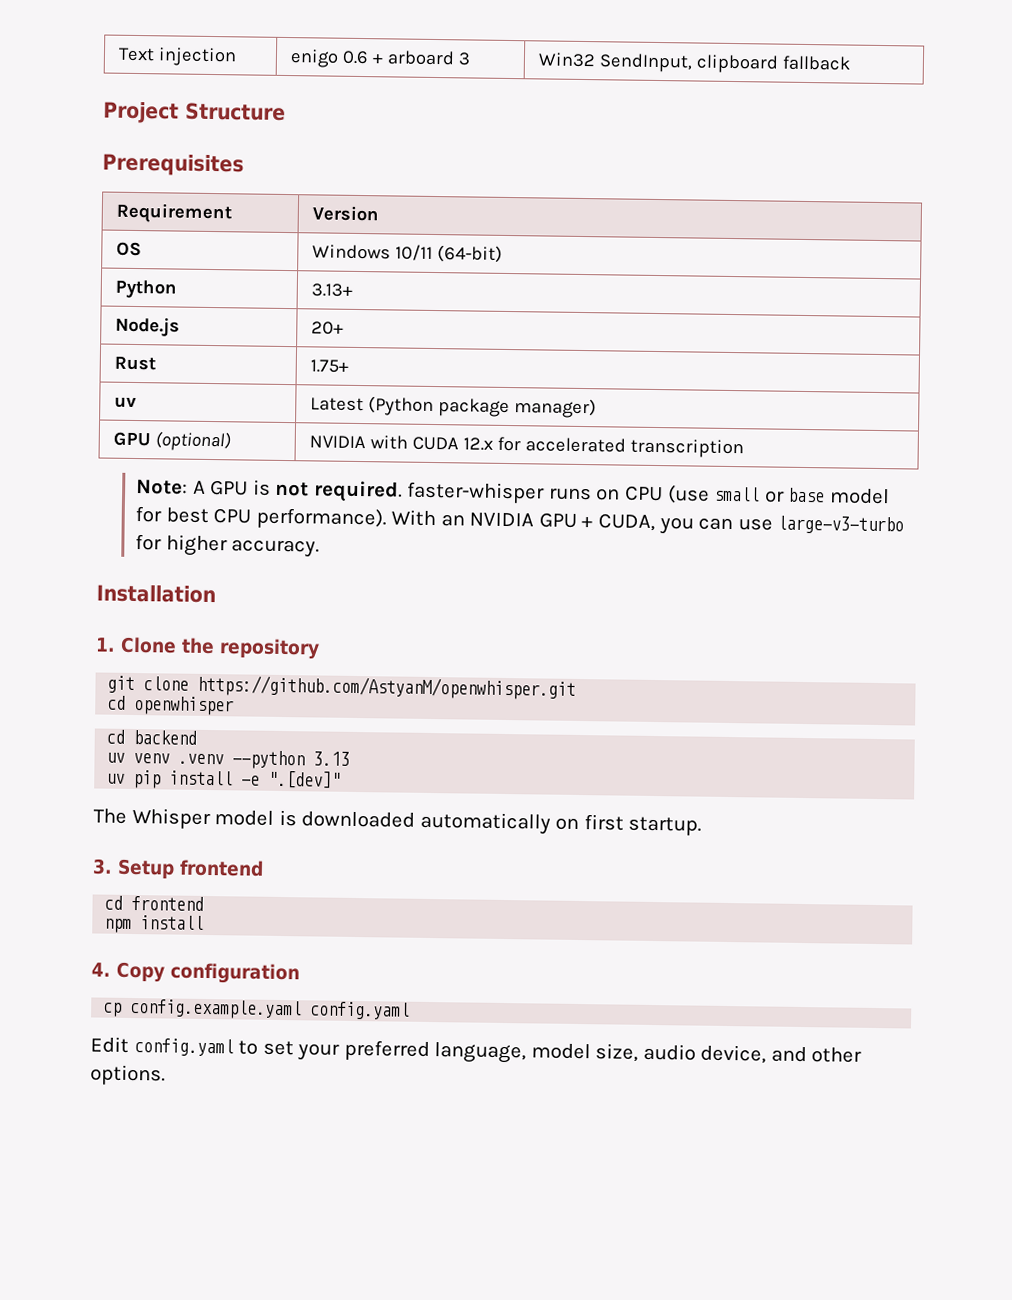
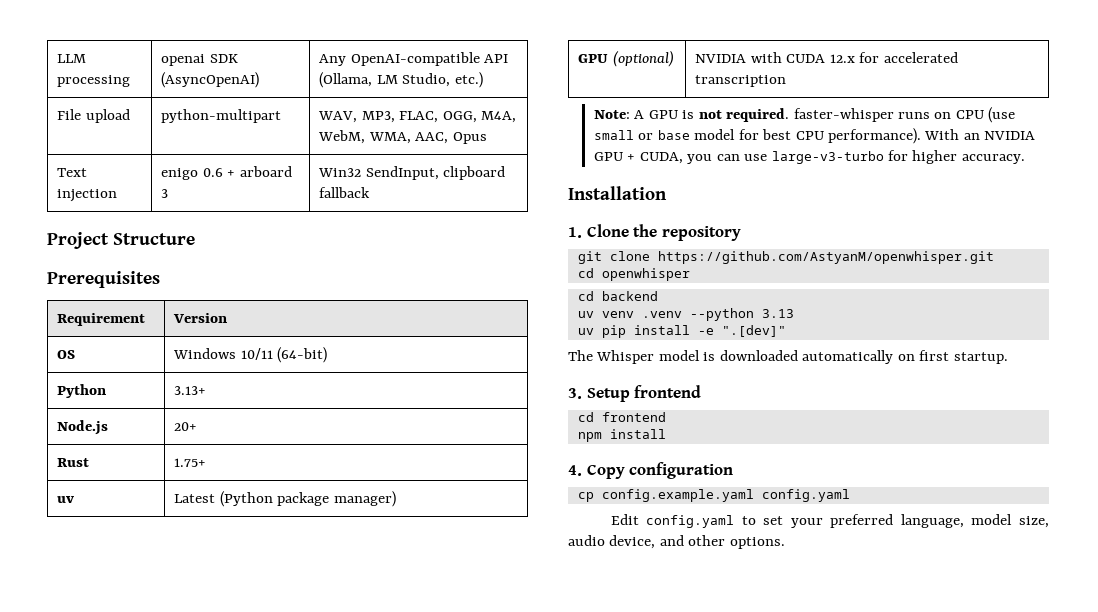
(118, 54) none -> [57,54,87,63] [57,75,131,87] [161,54,238,66] [161,72,260,88] [319,52,509,66] [319,72,483,88] [57,109,130,123] [161,109,282,123] [318,111,517,123] [318,130,487,144] LLM processing | openai SDK (AsyncOpenAI) | Any OpenAI-compatible API (Ollama, LM Studio, etc.) // File upload | python-multipart | WAV, MP3, FLAC, OGG, M4A, WebM, WMA, AAC, Opus //

